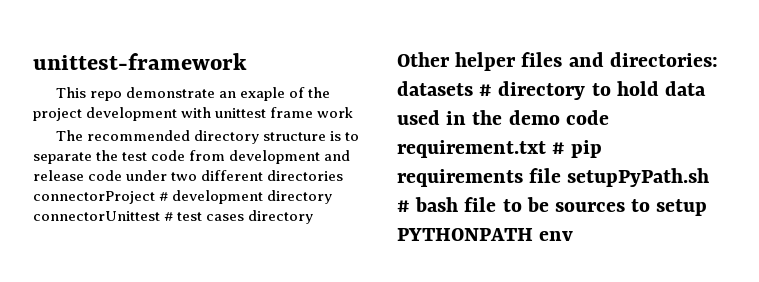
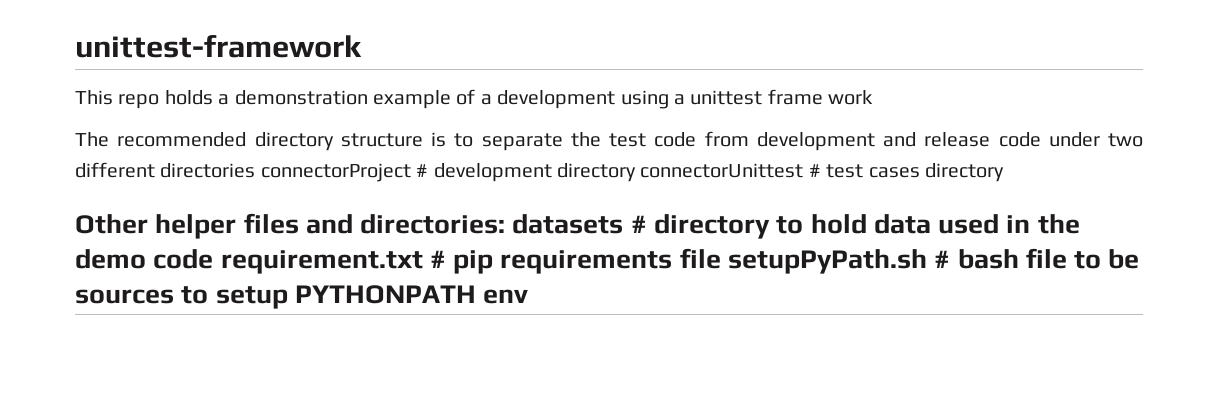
[126,87,331,101] [33,107,212,121] demonstrate an exaple of the project development with -> [164,89,685,109] holds a demonstration example of a development using a

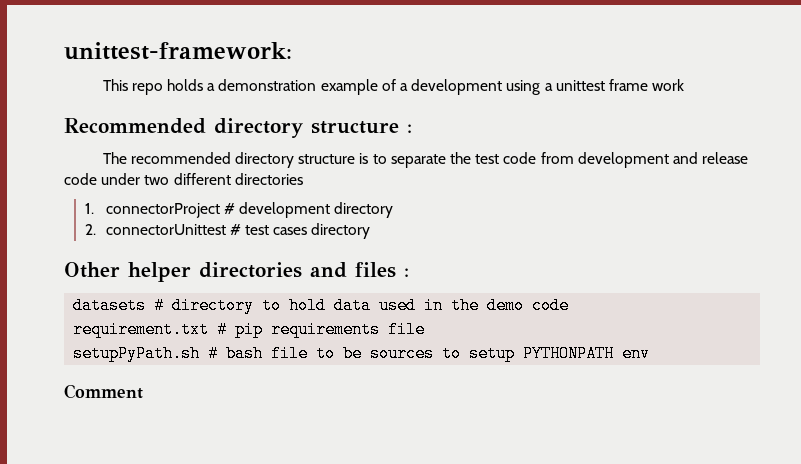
[75,35,362,58] unittest-framework -> [64,42,292,60] unittest-framework:
(874, 97) none -> [64,118,412,138] // Recommended directory structure :
(256, 170) none -> [84,203,94,214] // 1.
(636, 172) none -> [84,224,96,235] // 2.
[243,213,506,234] files and directories: -> [199,262,409,278] directories and files : //
(214, 259) none -> (570, 305) //
(721, 258) none -> (426, 329) //
(529, 296) none -> [64,384,143,399] // Comment

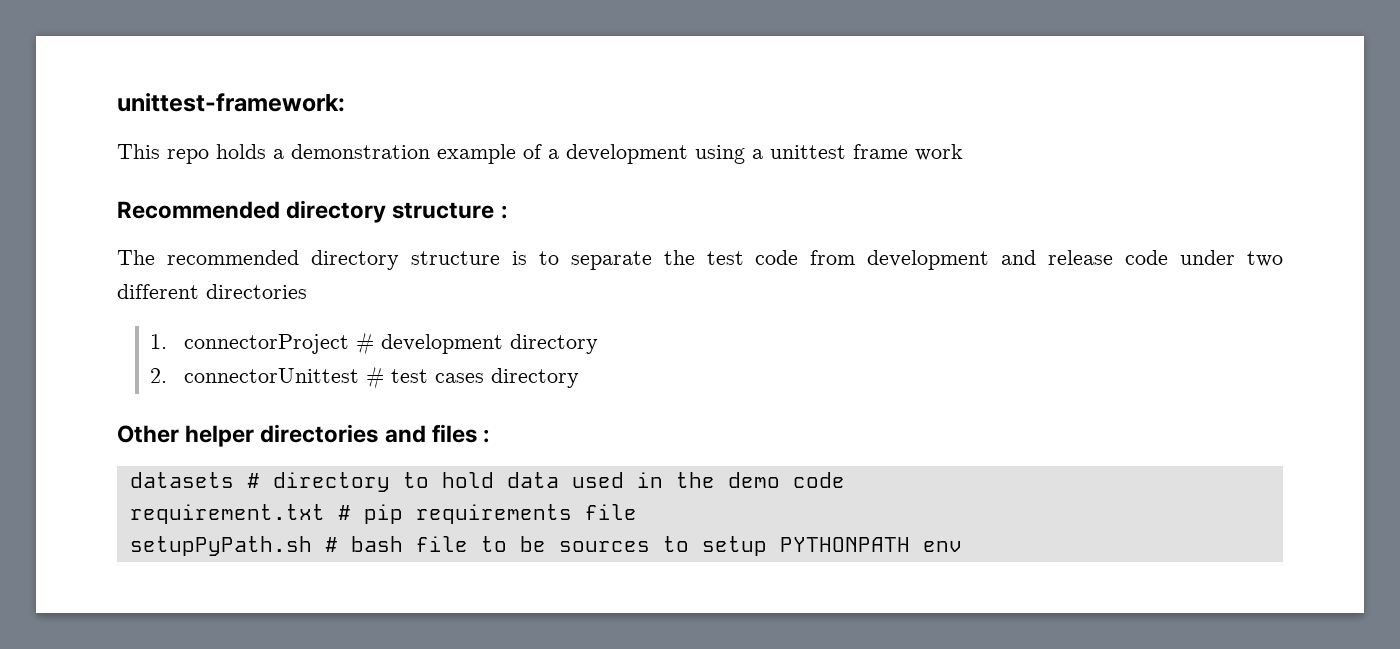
[64,384,143,399] // Comment -> (962, 546) none

